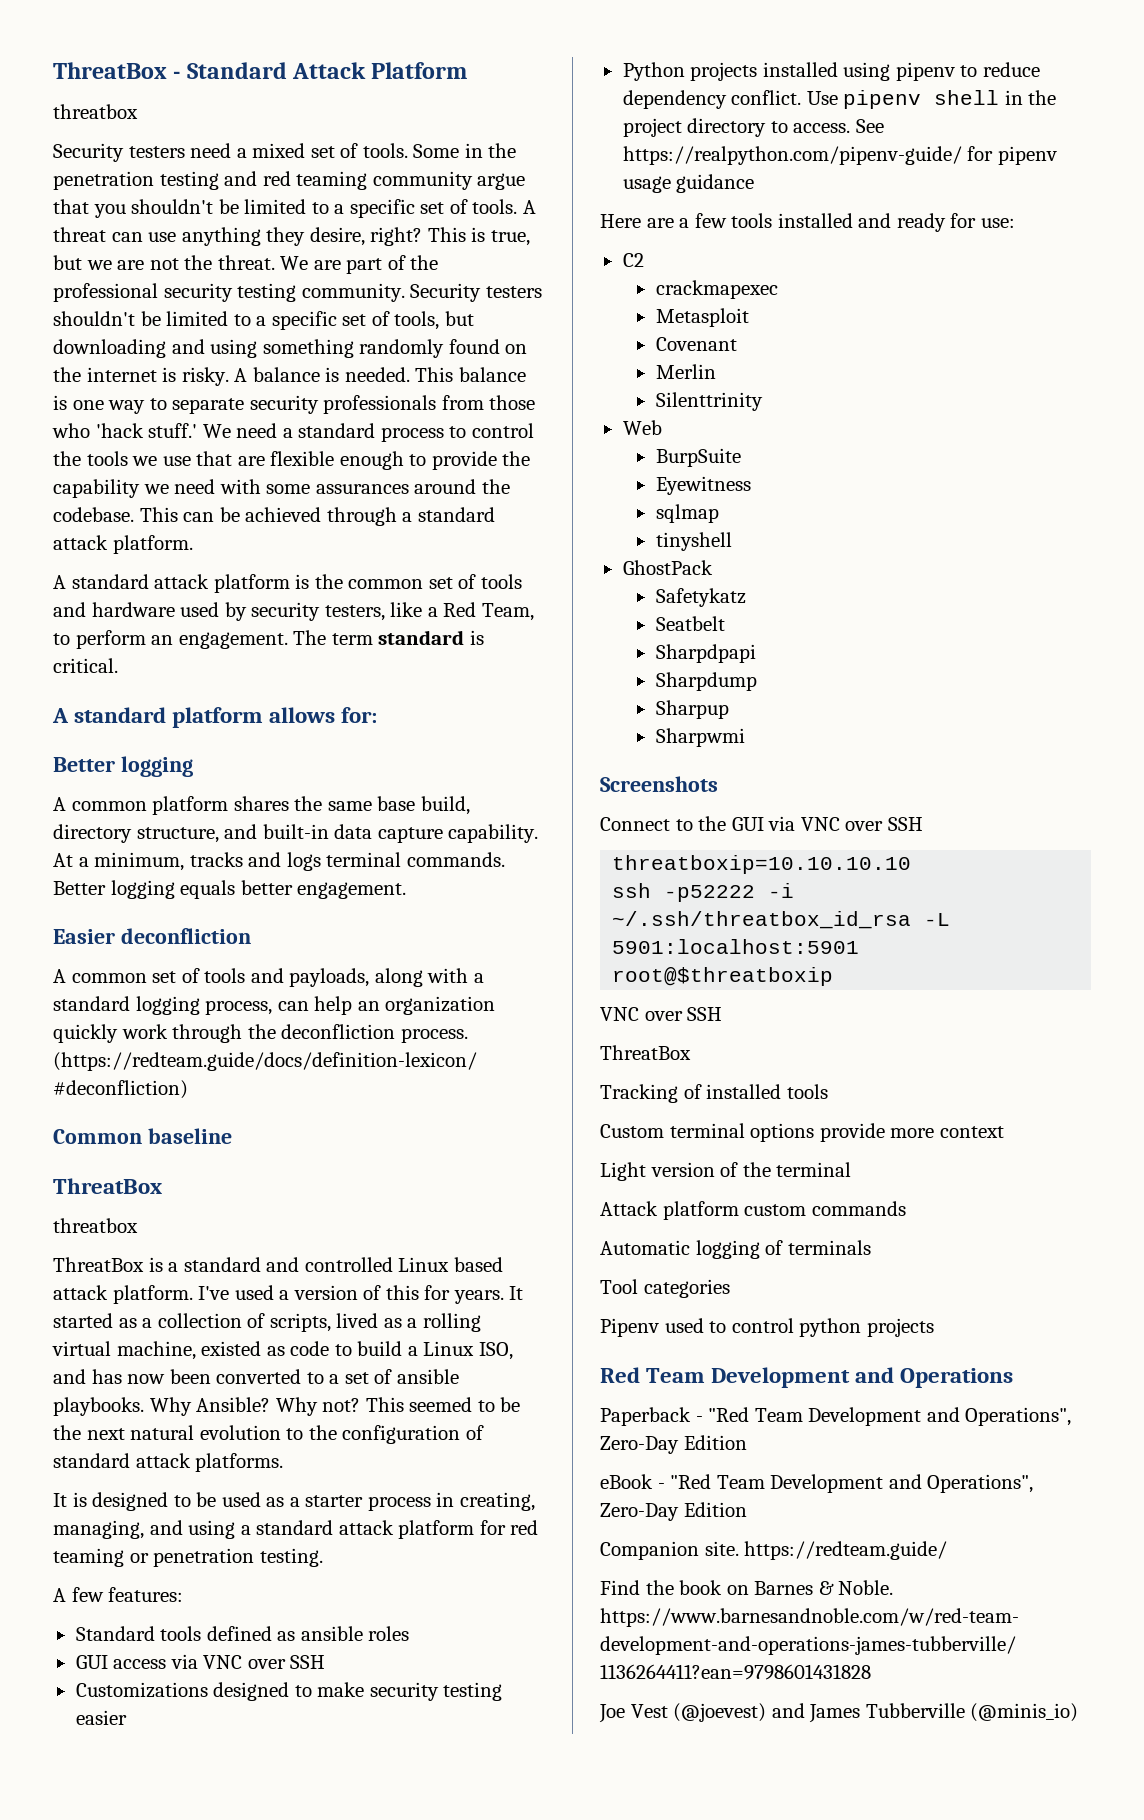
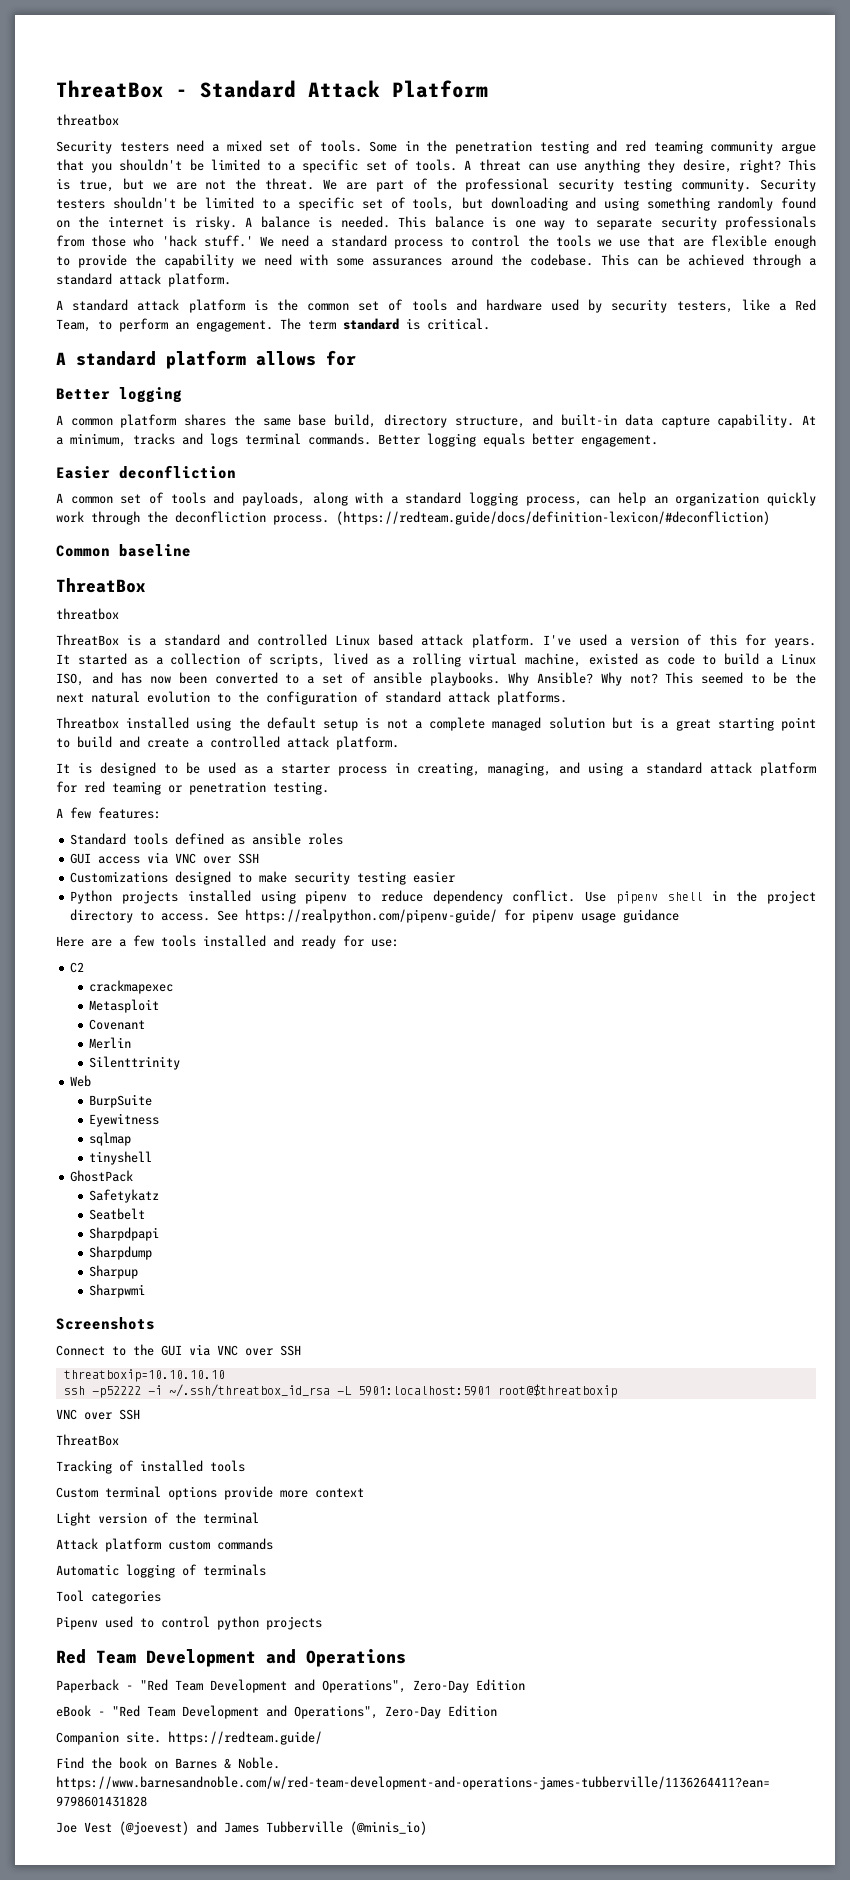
[341,707,378,723] for: -> [326,350,356,366] for
(284, 1462) none -> [56,717,817,731] [56,736,399,750] // Threatbox installed using the default setup is not a complete managed solution but is a great starting point to build and create a controlled attack platform.

